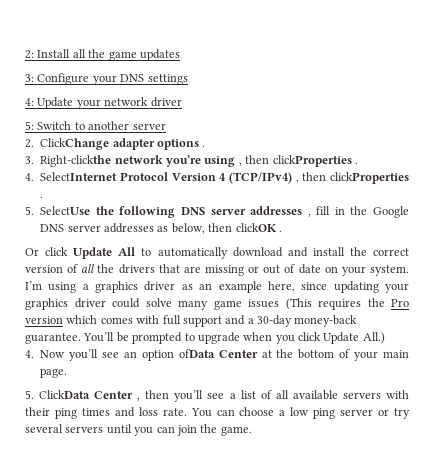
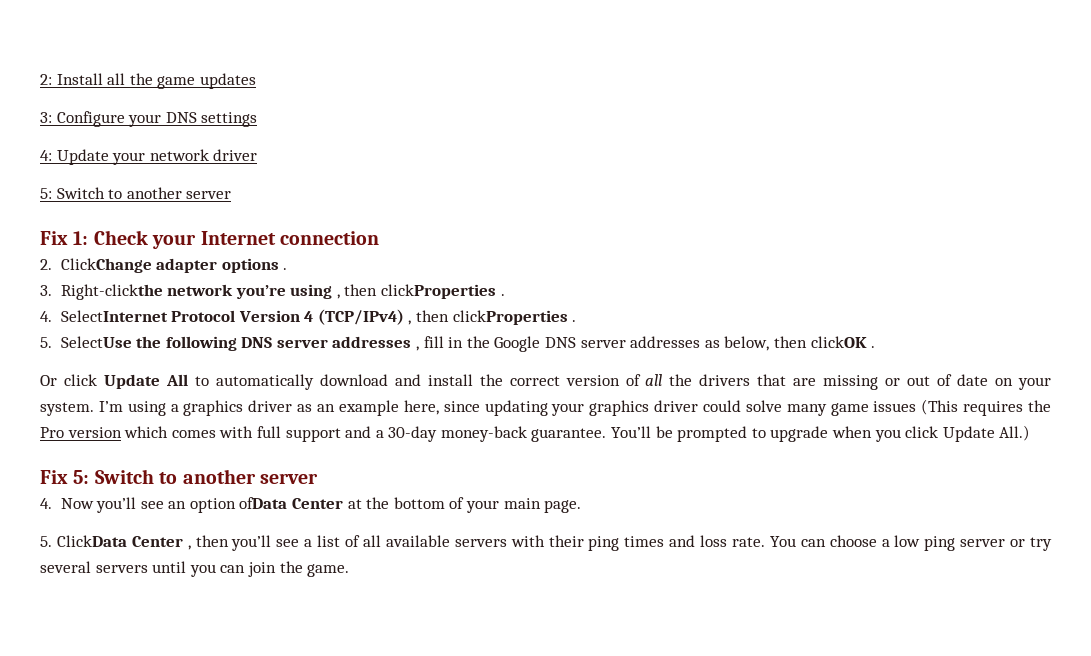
(166, 126) none -> [40,230,379,249] // Fix 1: Check your Internet connection
(385, 338) none -> [40,469,318,484] // Fix 5: Switch to another server

